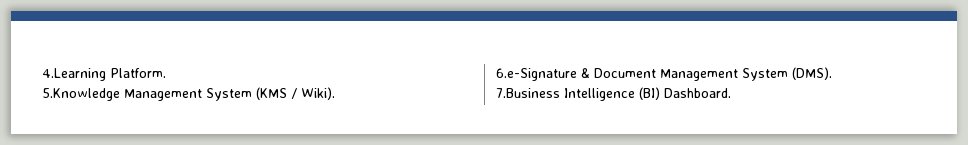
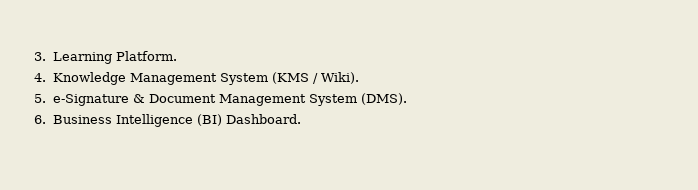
[42,68,106,81] 4.Learning -> [34,52,112,64] 3. Learning
[42,88,120,101] 5.Knowledge -> [34,72,126,85] 4. Knowledge
[496,68,577,81] 6.e-Signature -> [34,94,129,106] 5. e-Signature
[496,88,560,98] 7.Business -> [34,115,112,124] 6. Business

